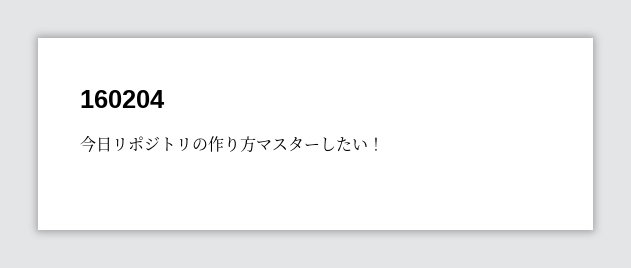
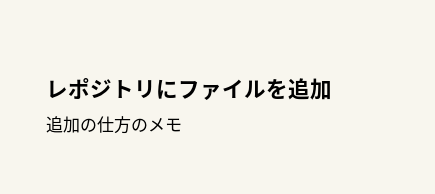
[80,90,165,108] [80,135,384,153] 160204 // 今日リポジトリの作り方マスターしたい！ -> [46,78,332,100] [46,116,182,134] レポジトリにファイルを追加 // 追加の仕方のメモ

